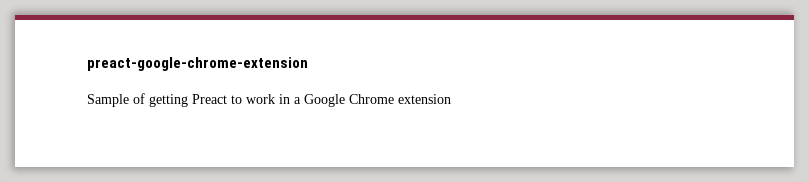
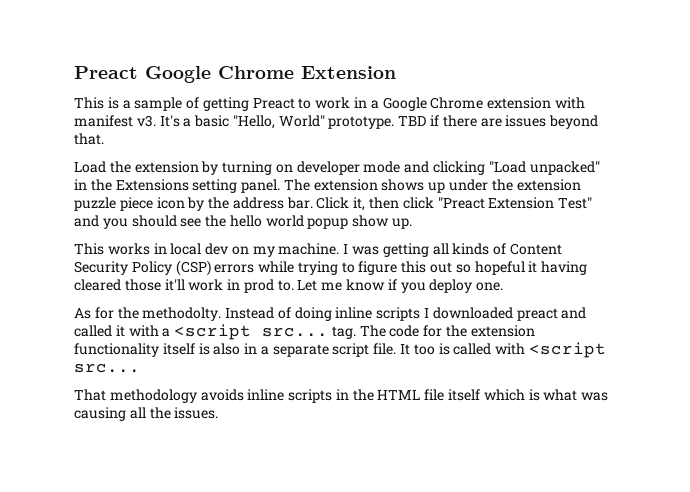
[87,57,308,71] [87,94,129,107] preact-google-chrome-extension // Sample -> [74,66,396,83] [74,97,183,111] Preact Google Chrome Extension // This is a sample
(451, 99) none -> [554,97,585,109] [74,115,599,129] [74,133,104,145] [74,161,600,175] [74,179,581,193] [74,197,593,211] [74,215,413,229] [74,243,562,257] [74,260,588,276] [74,279,504,293] [74,307,587,321] [74,324,535,340] [74,342,606,358] [74,363,140,373] [74,389,609,403] [74,407,219,421] with manifest v3. It's a basic "Hello, World" prototype. TBD if there are issues beyond that. // Load the extension by turning on developer mode and clicking "Load unpacked" in the Extensions setting panel. The extension shows up under the extension puzzle piece icon by the address bar. Click it, then click "Preact Extension Test" and you should see the hello world popup show up. // This works in local dev on my machine. I was getting all kinds of Content Security Policy (CSP) errors while trying to figure this out so hopeful it having cleared those it'll work in prod to. Let me know if you deploy one. // As for the methodolty. Instead of doing inline scripts I downloaded preact and called it with a <script src... tag. The code for the extension functionality itself is also in a separate script file. It too is called with <script src... // That methodology avoids inline scripts in the HTML file itself which is what was causing all the issues.

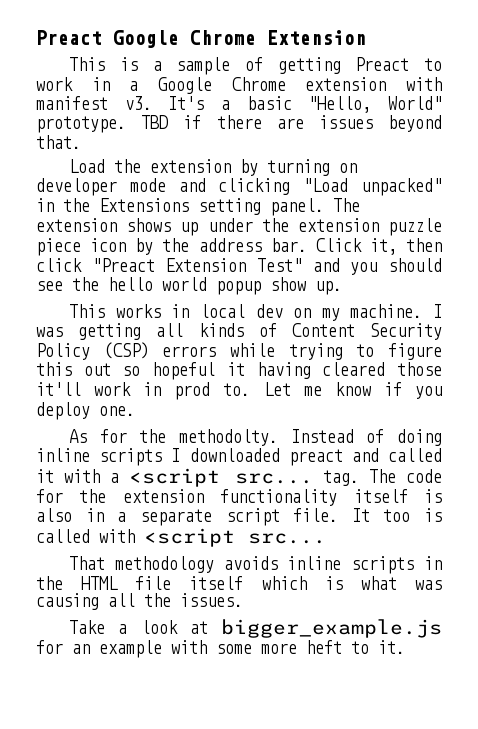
(219, 413) none -> [69,619,442,638] [36,640,405,658] // Take a look at bigger_example.js for an example with some more heft to it.

